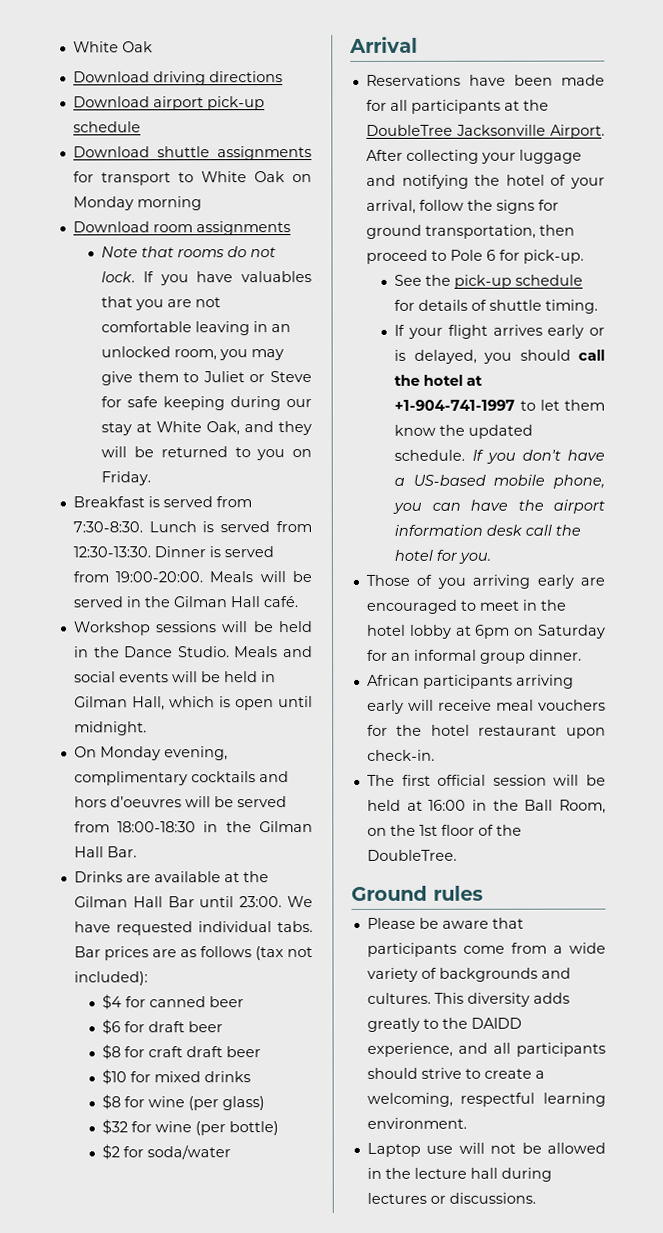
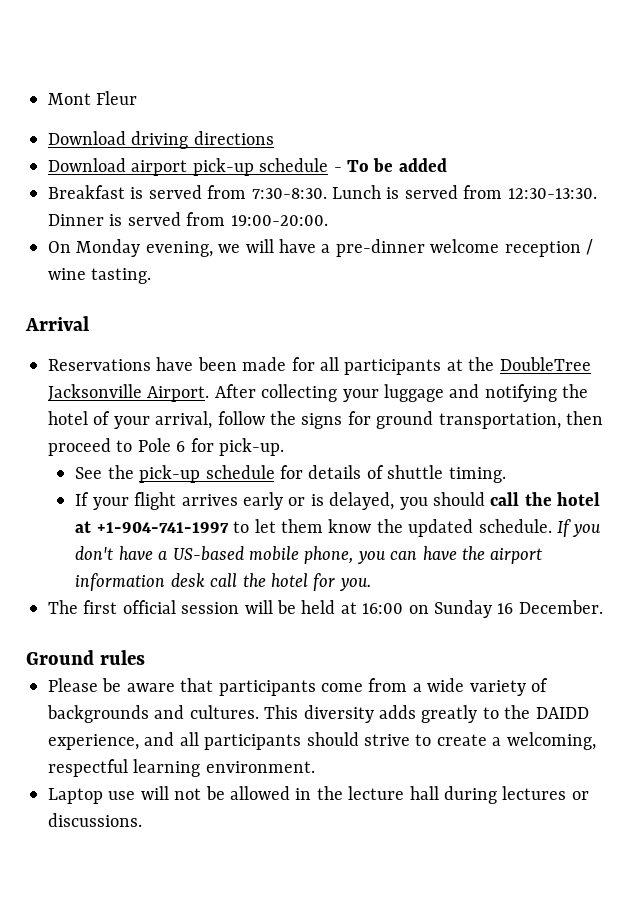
[72,41,153,53] White Oak -> [48,91,138,105] Mont Fleur
[72,146,312,161] [72,171,312,186] [72,196,202,211] [72,221,291,236] [101,246,277,258] [101,271,312,286] [101,296,222,311] [101,321,292,336] [101,346,285,361] [101,371,312,386] [101,396,312,411] [101,421,312,436] [101,446,312,461] [101,471,152,486] // Download shuttle assignments for transport to White Oak on Monday morning // Download room assignments // Note that rooms do not lock. If you have valuables that you are not comfortable leaving in an unlocked room, you may give them to Juliet or Steve for safe keeping during our stay at White Oak, and they will be returned to you on Friday. -> [333,158,447,172] - To be added
[209,571,312,583] [72,596,298,608] [73,621,313,636] [73,646,313,658] [73,671,276,683] [73,696,313,711] [73,721,147,736] [73,746,228,761] [73,771,289,786] [73,796,287,808] [73,821,313,833] [73,846,137,858] [73,871,269,883] [73,896,313,908] [73,921,313,936] [73,946,313,961] [73,971,148,986] [102,994,245,1010] [102,1019,224,1035] [102,1044,262,1060] [102,1069,252,1085] [102,1094,266,1111] [102,1119,280,1136] [102,1144,232,1160] Meals will be served in the Gilman Hall café. // Workshop sessions will be held in the Dance Studio. Meals and social events will be held in Gilman Hall, which is open until midnight. // On Monday evening, complimentary cocktails and hors d’oeuvres will be served from 18:00-18:30 in the Gilman Hall Bar. // Drinks are available at the Gilman Hall Bar until 23:00. We have requested individual tabs. Bar prices are as follows (tax not included): // $4 for canned beer // $6 for draft beer // $8 for craft draft beer // $10 for mixed drinks // $8 for wine (per glass) // $32 for wine (per bottle) // $2 for soda/water -> [48,239,593,257] [48,268,152,284] // On Monday evening, we will have a pre-dinner welcome reception / wine tasting.
[365,574,605,589] [365,599,566,614] [366,624,606,639] [366,649,582,664] [366,674,574,689] [366,699,606,714] [366,724,606,739] [366,749,435,761] // Those of you arriving early are encouraged to meet in the hotel lobby at 6pm on Saturday for an informal group dinner. // African participants arriving early will receive meal vouchers for the hotel restaurant upon check-in. -> (371, 584) none
[471,799,606,814] [366,824,522,836] [366,849,457,861] in the Ball Room, on the 1st floor of the DoubleTree. -> [408,600,603,618] on Sunday 16 December.

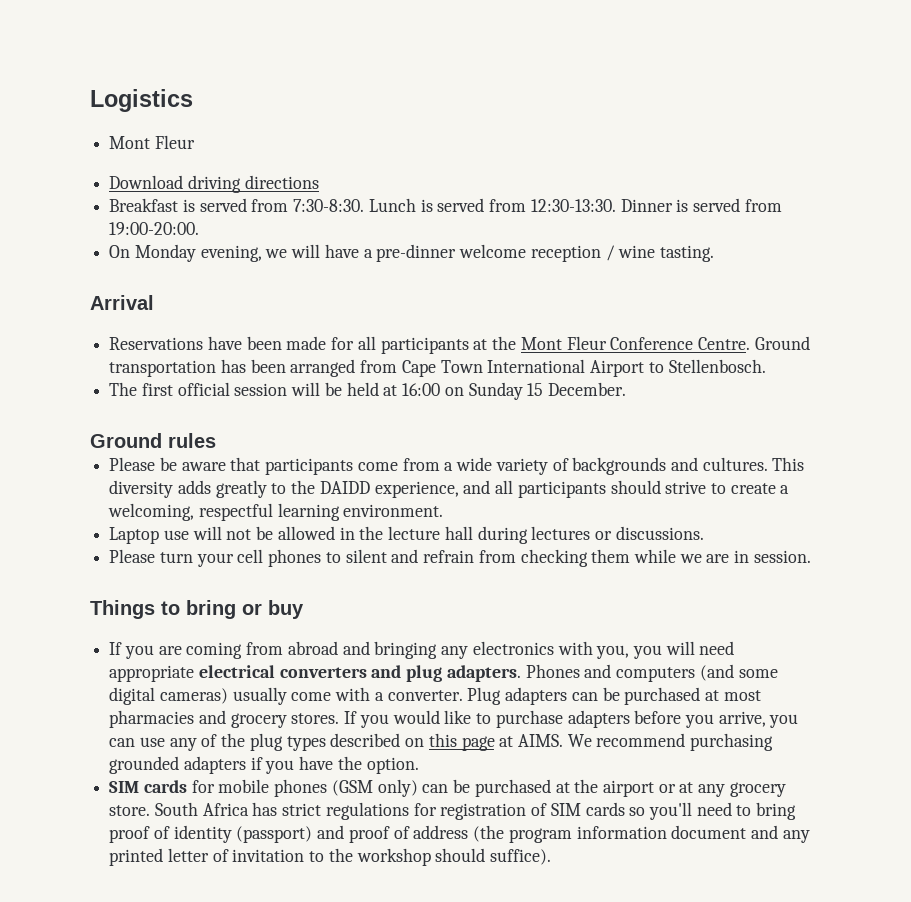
(48, 99) none -> [90,89,193,112] Logistics //
[48,158,447,176] // Download airport pick-up schedule - To be added -> (319, 182) none
[499,357,591,371] [48,384,589,402] [48,411,603,429] [48,438,284,456] [75,465,506,483] [75,492,601,510] [75,519,602,537] [75,546,543,564] [75,573,371,591] DoubleTree Jacksonville Airport. After collecting your luggage and notifying the hotel of your arrival, follow the signs for ground transportation, then proceed to Pole 6 for pick-up. // See the pick-up schedule for details of shuttle timing. // If your flight arrives early or is delayed, you should call the hotel at +1-904-741-1997 to let them know the updated schedule. If you don't have a US-based mobile phone, you can have the airport information desk call the hotel for you. -> [520,336,810,350] [109,359,766,377] Mont Fleur Conference Centre. Ground transportation has been arranged from Cape Town International Airport to Stellenbosch.
[497,603,514,614] 16 -> [527,383,544,396] 15
(142, 820) none -> [109,549,811,567] [90,600,304,619] [109,641,735,659] [109,664,778,682] [109,687,761,705] [109,710,799,728] [109,733,774,751] [109,756,419,774] [109,779,786,797] [109,802,797,820] [109,825,810,843] [109,848,552,866] // Please turn your cell phones to silent and refrain from checking them while we are in session. // Things to bring or buy // If you are coming from abroad and bringing any electronics with you, you will need appropriate electrical converters and plug adapters. Phones and computers (and some digital cameras) usually come with a converter. Plug adapters can be purchased at most pharmacies and grocery stores. If you would like to purchase adapters before you arrive, you can use any of the plug types described on this page at AIMS. We recommend purchasing grounded adapters if you have the option. // SIM cards for mobile phones (GSM only) can be purchased at the airport or at any grocery store. South Africa has strict regulations for registration of SIM cards so you'll need to bring proof of identity (passport) and proof of address (the program information document and any printed letter of invitation to the workshop should suffice).

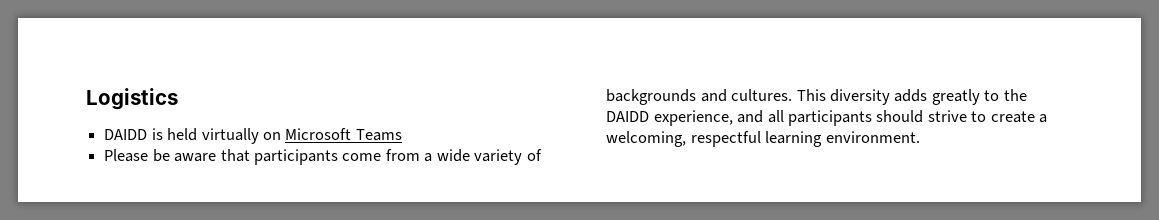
[109,135,195,149] [109,175,319,193] [109,198,782,212] [109,222,200,235] [109,244,714,262] [90,295,154,310] [109,336,810,354] [109,359,766,377] [109,382,626,400] [90,433,216,448] Mont Fleur // Download driving directions // Breakfast is served from 7:30-8:30. Lunch is served from 12:30-13:30. Dinner is served from 19:00-20:00. // On Monday evening, we will have a pre-dinner welcome reception / wine tasting. // Arrival // Reservations have been made for all participants at the Mont Fleur Conference Centre. Ground transportation has been arranged from Cape Town International Airport to Stellenbosch. // The first official session will be held at 16:00 on Sunday 15 December. // Ground rules -> [104,128,402,144] DAIDD is held virtually on Microsoft Teams
[109,526,704,544] [109,549,811,567] [90,600,304,619] [109,641,735,659] [109,664,778,682] [109,687,761,705] [109,710,799,728] [109,733,774,751] [109,756,419,774] [109,779,786,797] [109,802,797,820] [109,825,810,843] [109,848,552,866] // Laptop use will not be allowed in the lecture hall during lectures or discussions. // Please turn your cell phones to silent and refrain from checking them while we are in session. // Things to bring or buy // If you are coming from abroad and bringing any electronics with you, you will need appropriate electrical converters and plug adapters. Phones and computers (and some digital cameras) usually come with a converter. Plug adapters can be purchased at most pharmacies and grocery stores. If you would like to purchase adapters before you arrive, you can use any of the plug types described on this page at AIMS. We recommend purchasing grounded adapters if you have the option. // SIM cards for mobile phones (GSM only) can be purchased at the airport or at any grocery store. South Africa has strict regulations for registration of SIM cards so you'll need to bring proof of identity (passport) and proof of address (the program information document and any printed letter of invitation to the workshop should suffice). -> (920, 137) none

